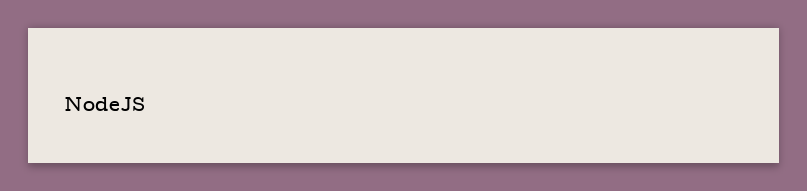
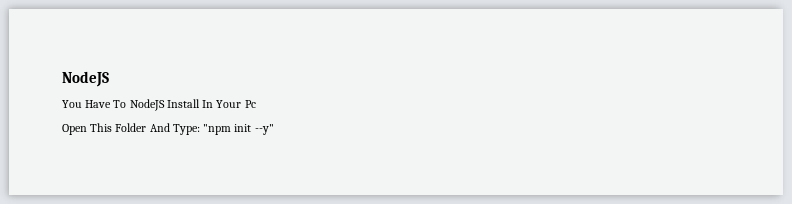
[64,96,145,111] NodeJS -> [62,71,109,87] [62,99,256,111] [62,123,274,135] NodeJS // You Have To NodeJS Install In Your Pc // Open This Folder And Type: "npm init --y"

